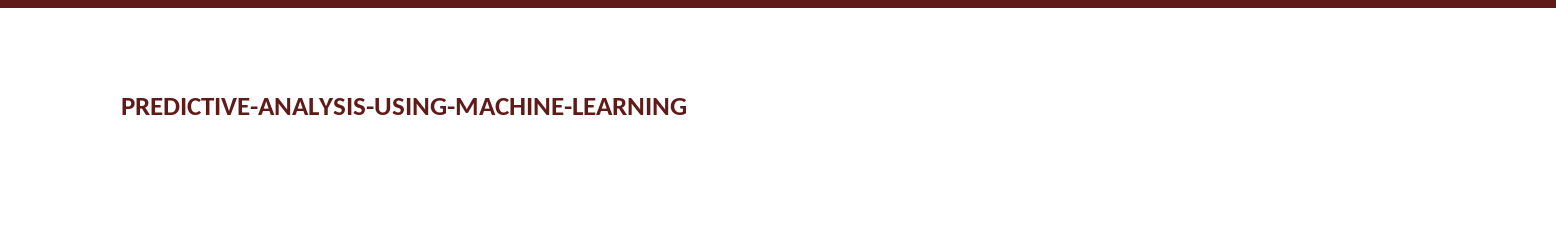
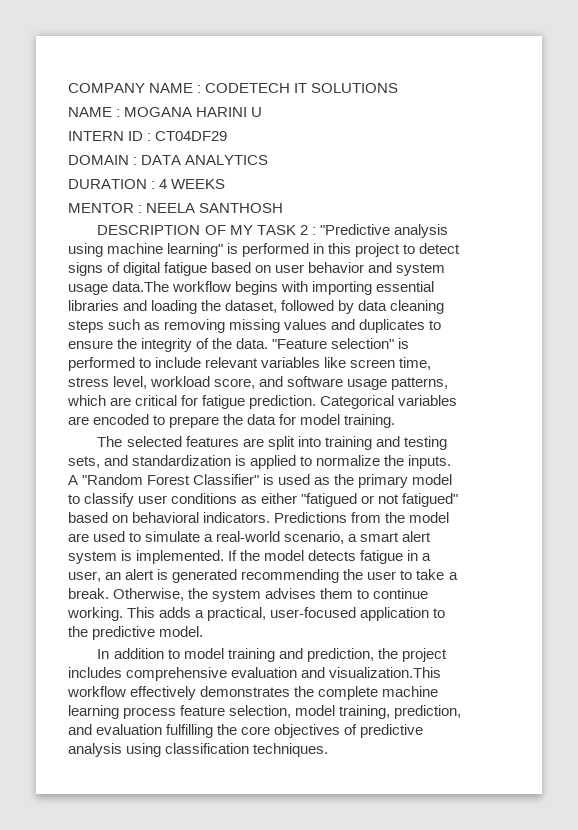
[121,98,687,115] PREDICTIVE-ANALYSIS-USING-MACHINE-LEARNING -> [68,83,399,93] [68,107,263,117] [68,131,228,141] [68,155,269,165] [68,179,226,189] [68,203,284,213] [97,224,448,238] [68,243,461,257] [68,262,446,276] [68,281,435,295] [68,300,445,314] [68,319,442,333] [68,338,410,352] [68,357,432,371] [68,376,449,390] [67,395,458,409] [68,414,396,428] [97,436,447,450] [68,455,452,469] [68,474,453,488] [68,493,459,507] [68,512,450,523] [68,531,432,544] [68,550,432,564] [68,569,458,583] [68,588,429,602] [67,607,446,621] [68,626,204,640] [97,648,447,662] [68,667,442,681] [67,686,439,700] [68,705,462,719] [68,724,424,738] [68,743,329,757] COMPANY NAME : CODETECH IT SOLUTIONS // NAME : MOGANA HARINI U // INTERN ID : CT04DF29 // DOMAIN : DATA ANALYTICS // DURATION : 4 WEEKS // MENTOR : NEELA SANTHOSH // DESCRIPTION OF MY TASK 2 : "Predictive analysis using machine learning" is performed in this project to detect signs of digital fatigue based on user behavior and system usage data.The workflow begins with importing essential libraries and loading the dataset, followed by data cleaning steps such as removing missing values and duplicates to ensure the integrity of the data. "Feature selection" is performed to include relevant variables like screen time, stress level, workload score, and software usage patterns, which are critical for fatigue prediction. Categorical variables are encoded to prepare the data for model training. // The selected features are split into training and testing sets, and standardization is applied to normalize the inputs. A "Random Forest Classifier" is used as the primary model to classify user conditions as either "fatigued or not fatigued" based on behavioral indicators. Predictions from the model are used to simulate a real-world scenario, a smart alert system is implemented. If the model detects fatigue in a user, an alert is generated recommending the user to take a break. Otherwise, the system advises them to continue working. This adds a practical, user-focused application to the predictive model. // In addition to model training and prediction, the project includes comprehensive evaluation and visualization.This workflow effectively demonstrates the complete machine learning process feature selection, model training, prediction, and evaluation fulfilling the core objectives of predictive analysis using classification techniques.

